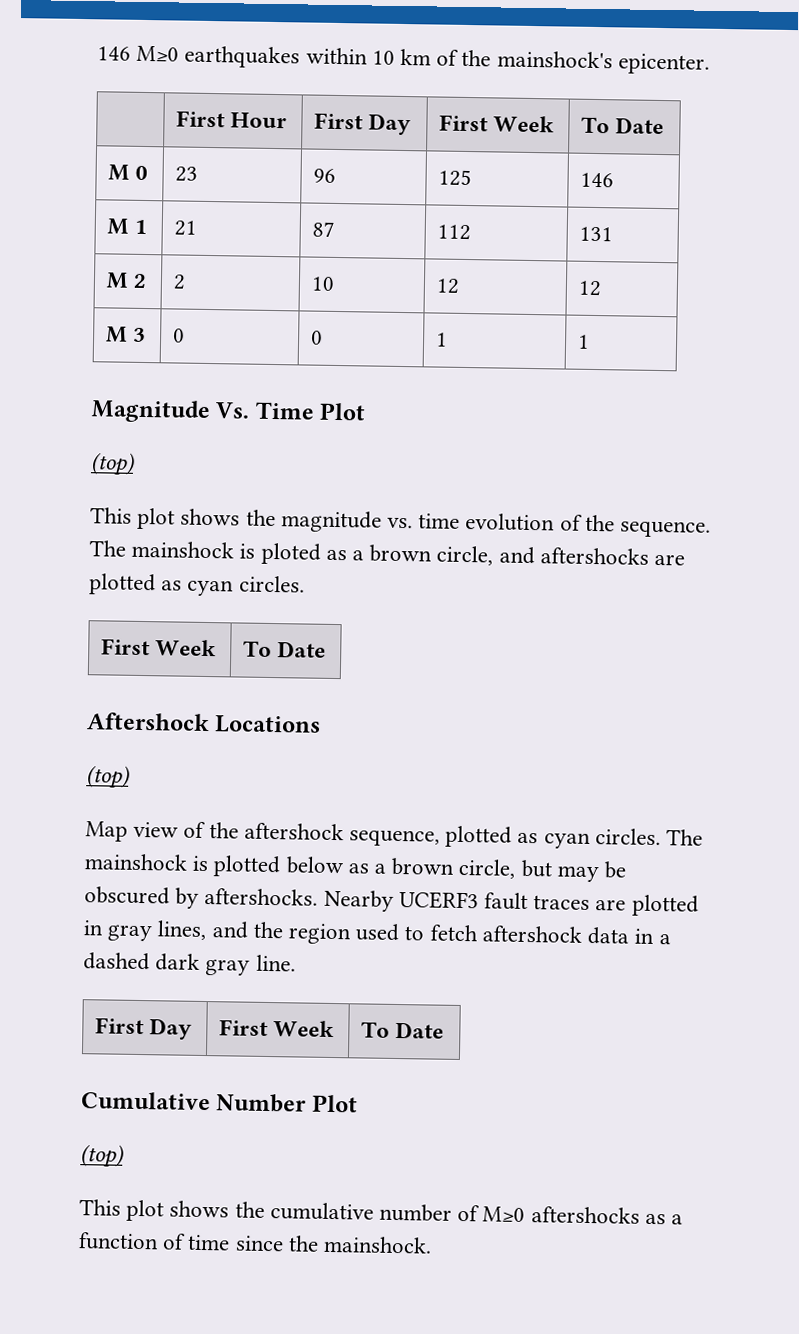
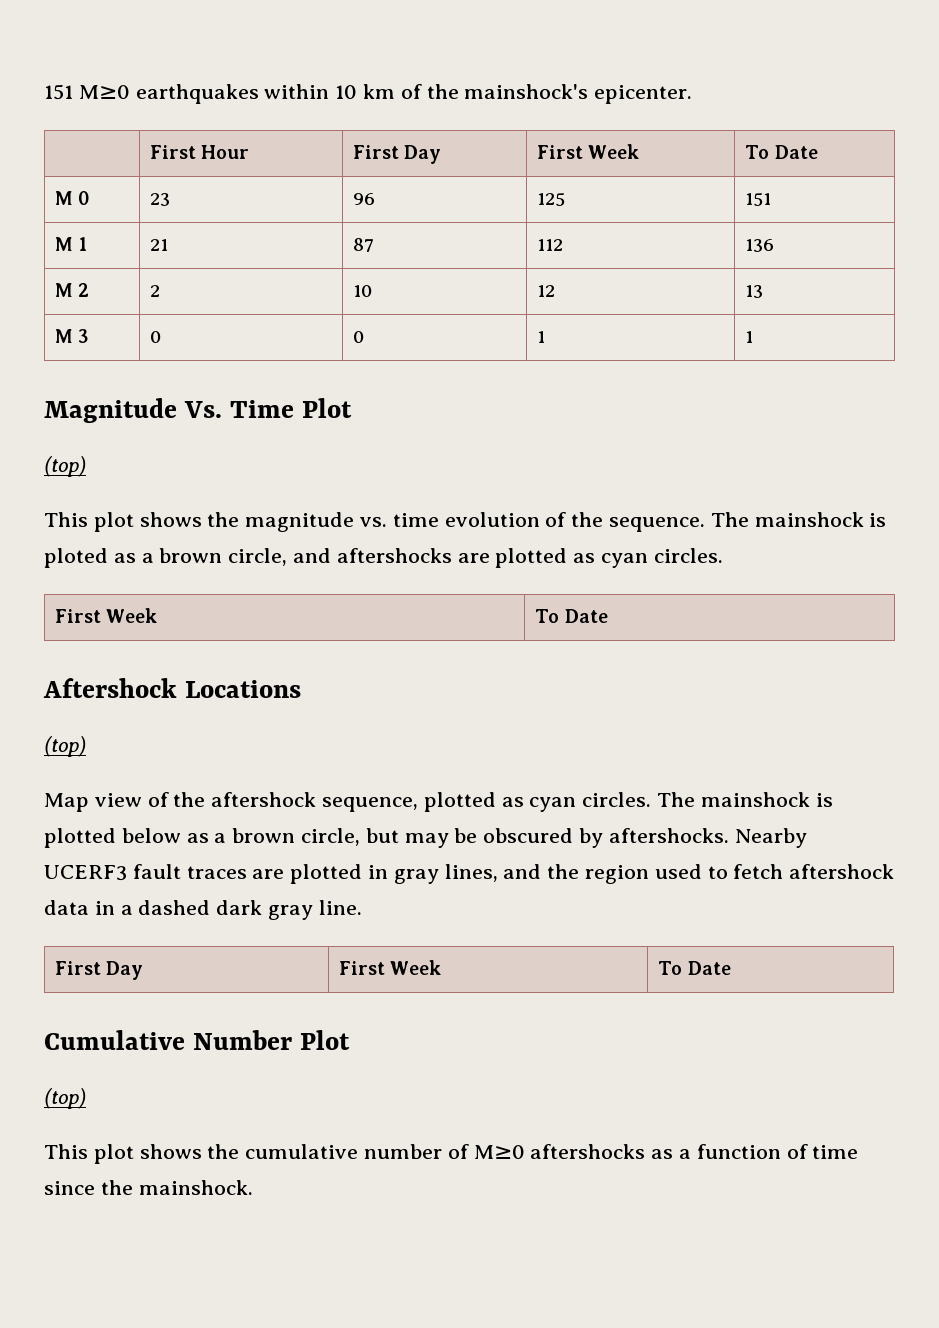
[97,46,131,61] 146 -> [44,84,73,100] 151
[579,172,614,188] 146 -> [744,193,771,206] 151
[578,226,613,242] 131 -> [744,239,774,252] 136
[577,280,602,297] 12 -> [744,285,763,298] 13

